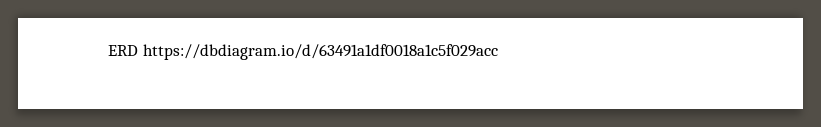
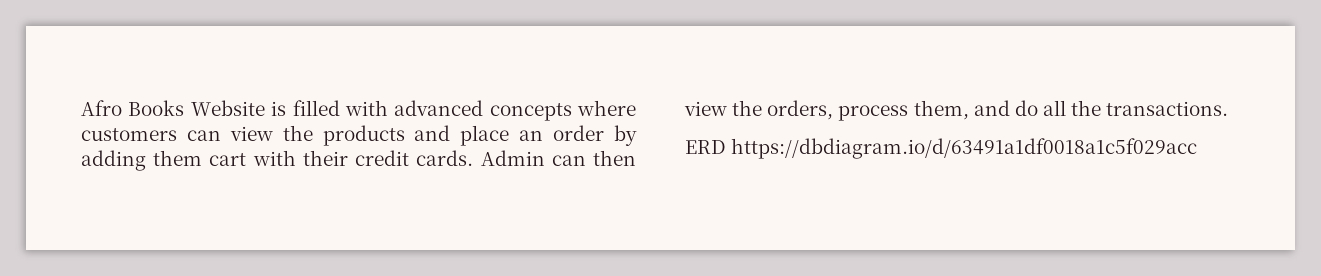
(108, 50) none -> [81,100,636,121] [81,125,637,146] [81,150,636,171] [684,100,1229,121] Afro Books Website is filled with advanced concepts where customers can view the products and place an order by adding them cart with their credit cards. Admin can then view the orders, process them, and do all the transactions. //

